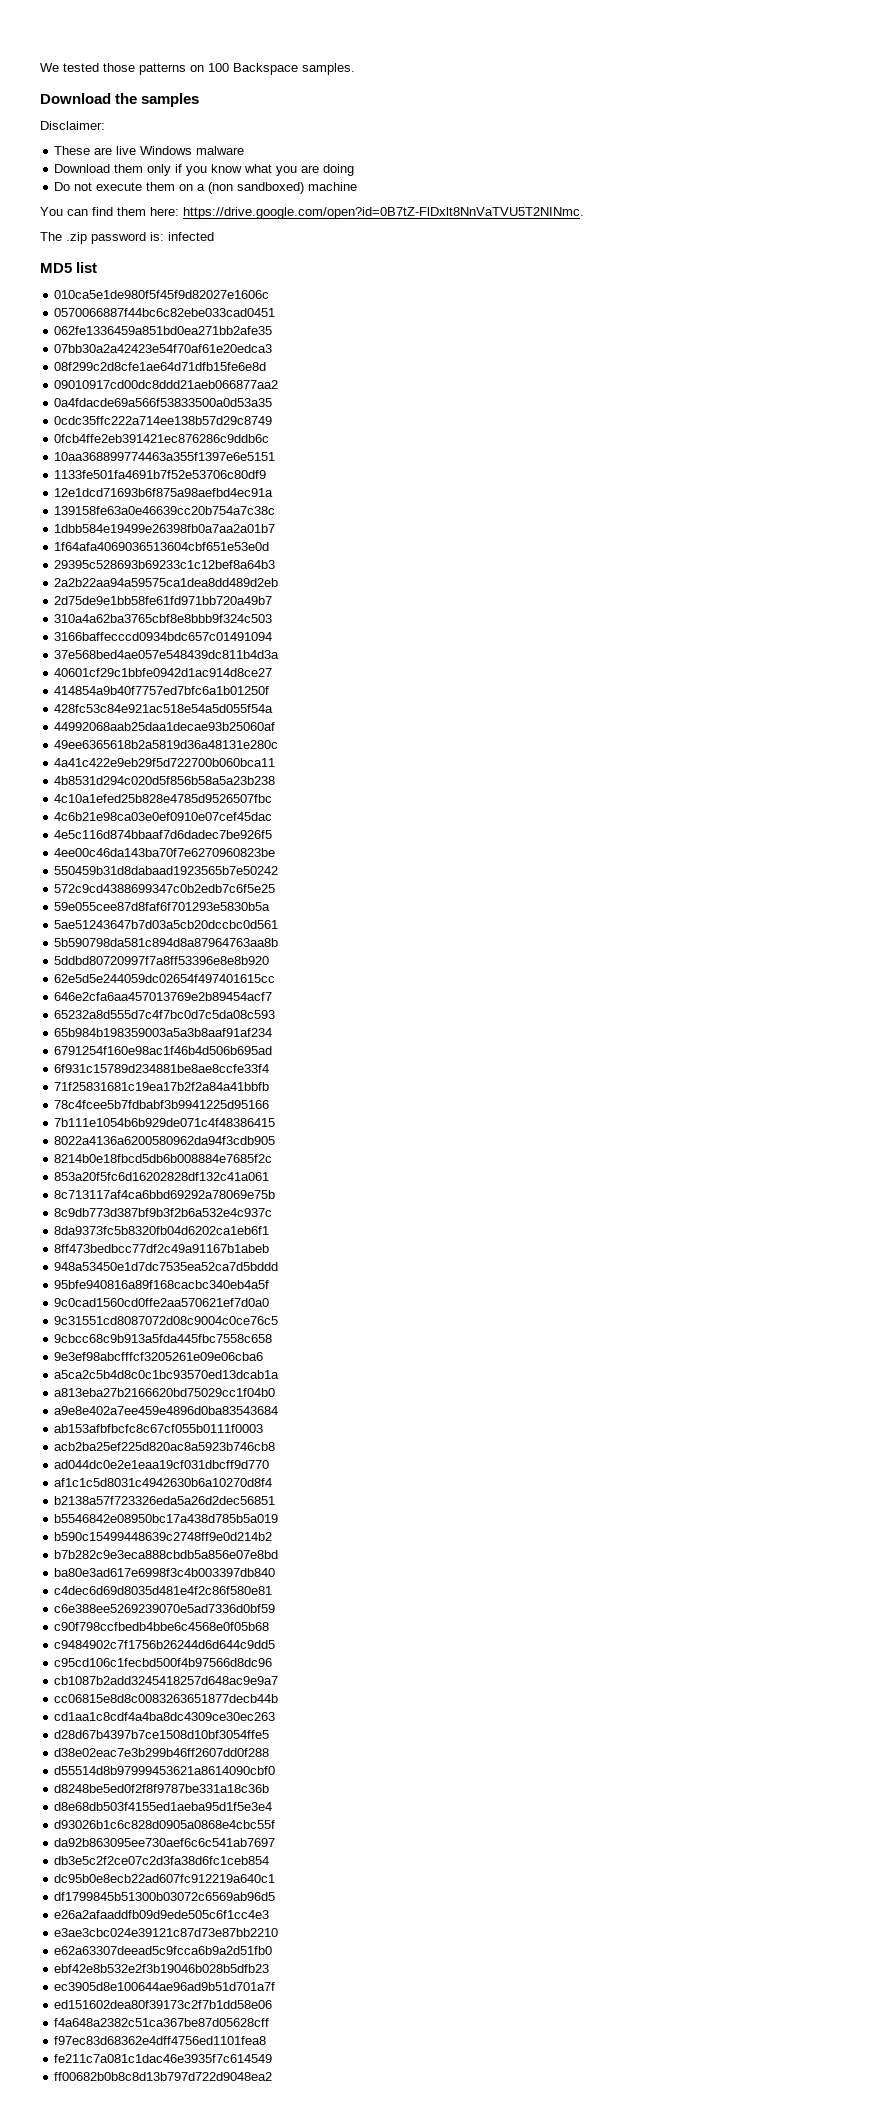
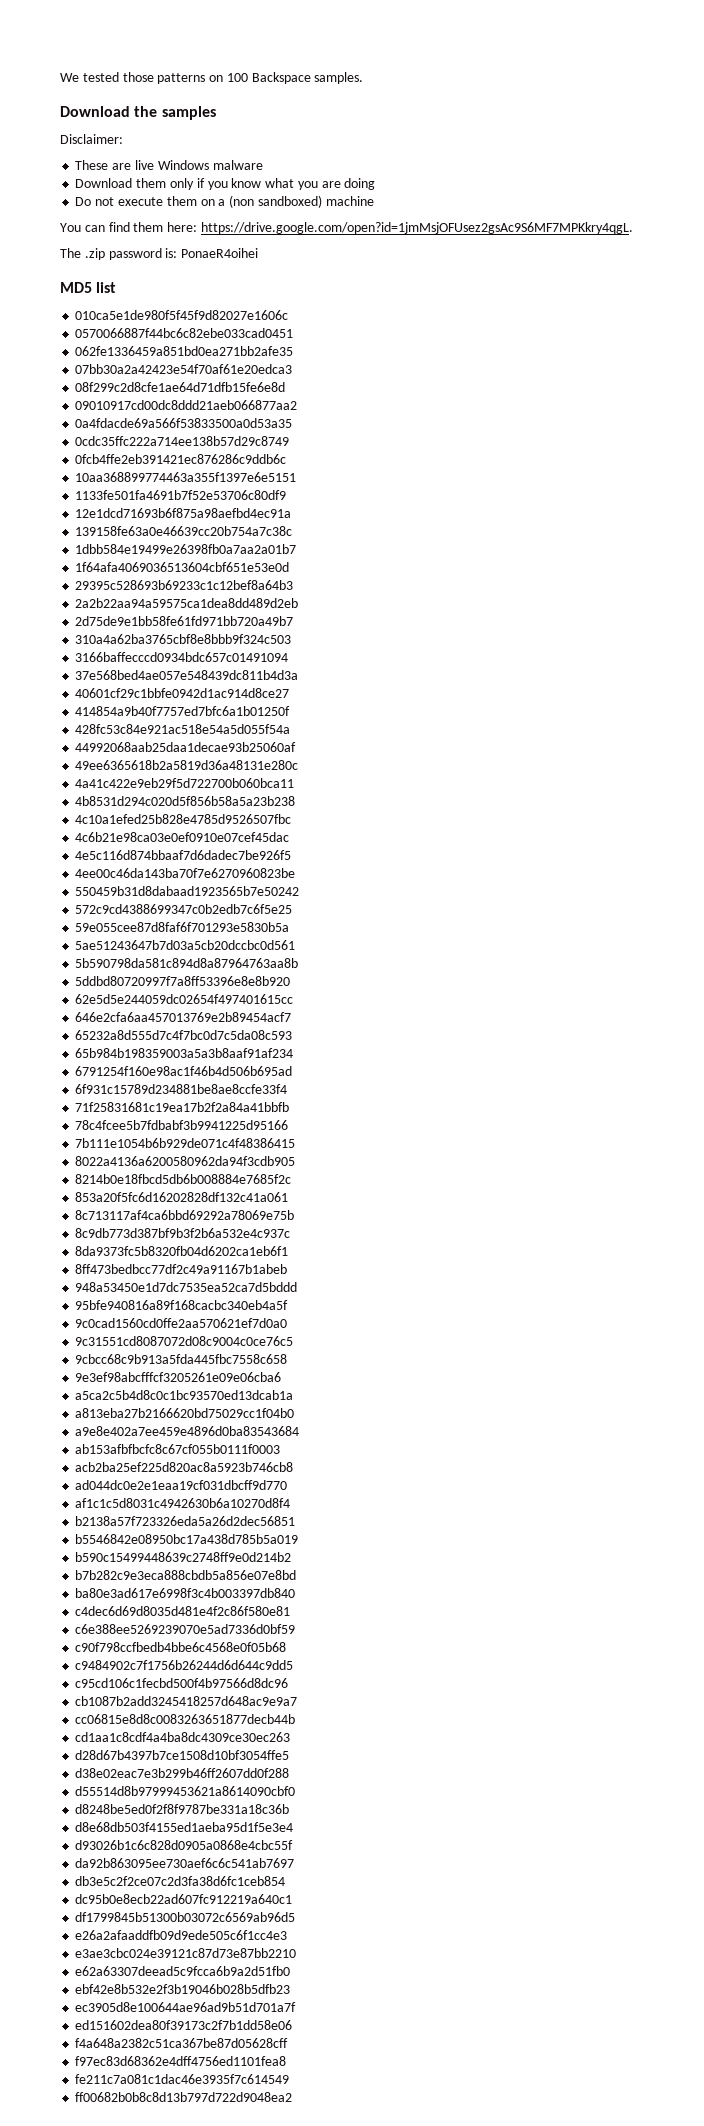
[183,207,584,219] https://drive.google.com/open?id=0B7tZ-FlDxlt8NnVaTVU5T2NINmc. -> [200,222,633,234] https://drive.google.com/open?id=1jmMsjOFUsez2gsAc9S6MF7MPKkry4qgL.
[168,232,214,241] infected -> [181,248,259,258] PonaeR4oihei

